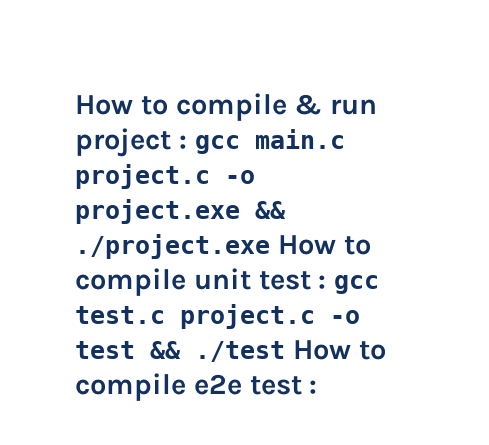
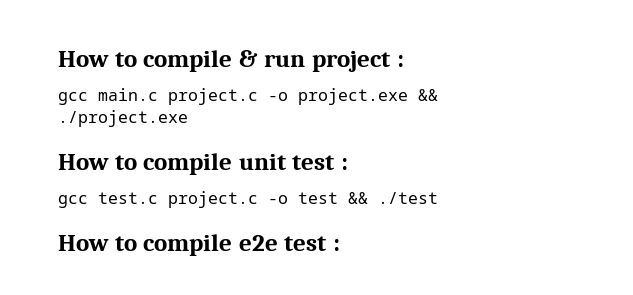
(187, 142) none -> (404, 61) //
(270, 246) none -> (188, 118) //
(327, 282) none -> (349, 164) //
(285, 351) none -> (438, 198) //

